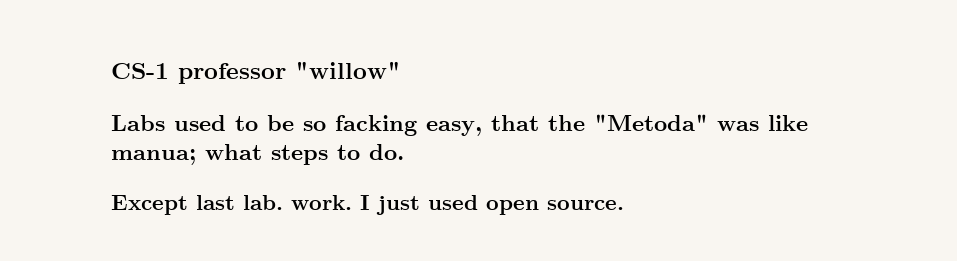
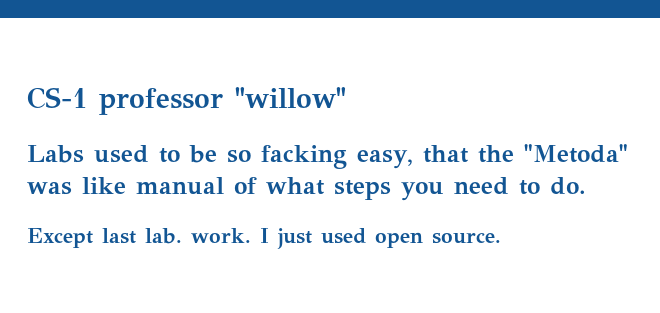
[111,144,328,165] manua; what steps -> [135,177,509,201] manual of what steps you need

